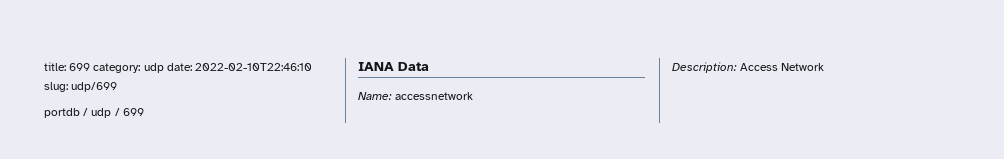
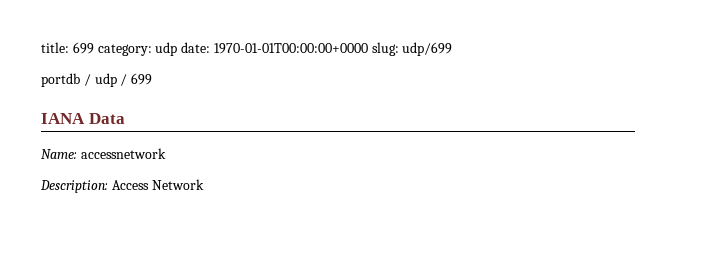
[195,63,313,71] 2022-02-10T22:46:10 -> [213,43,368,54] 1970-01-01T00:00:00+0000

